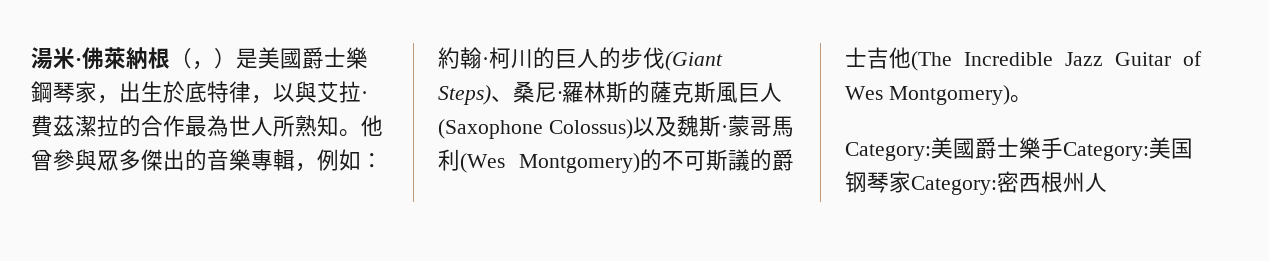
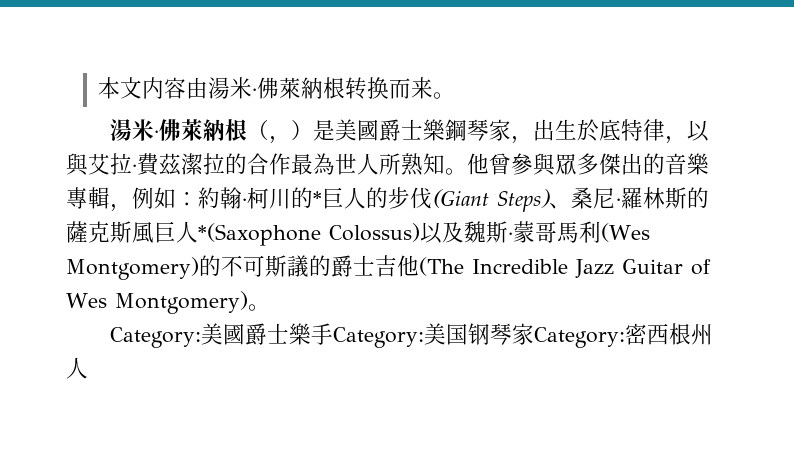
(31, 58) none -> [98,77,456,100] 本文内容由湯米·佛萊納根转换而来。 //
(555, 58) none -> [313,191,322,206] *
[438,119,543,139] (Saxophone -> [198,223,321,246] *(Saxophone

